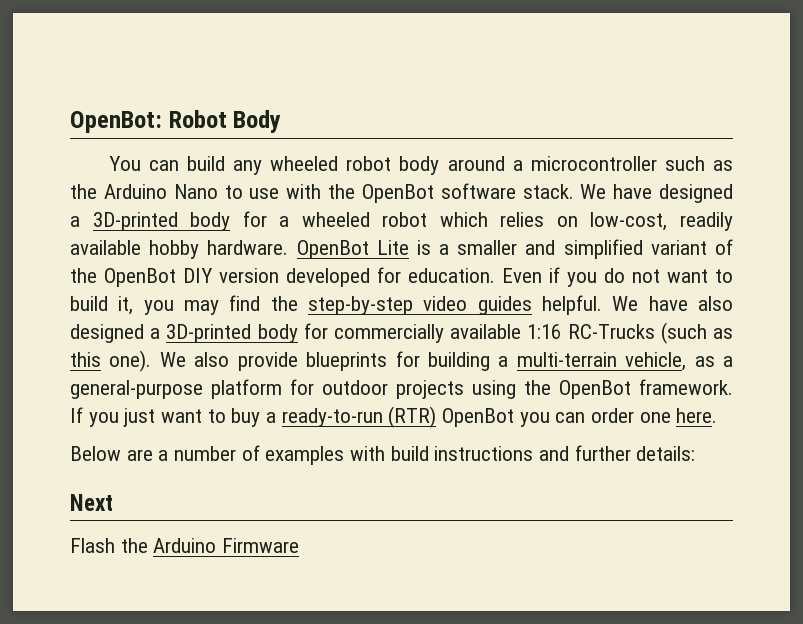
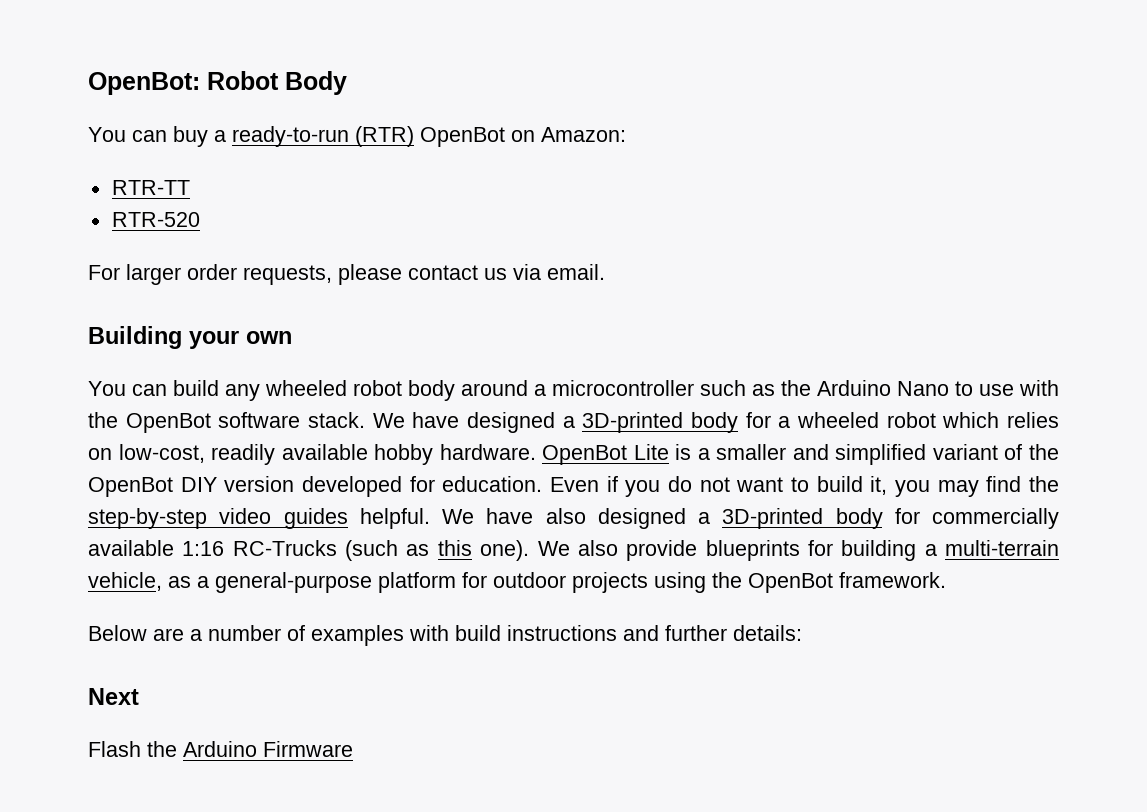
(282, 121) none -> [88,126,626,147] [111,180,190,195] [111,212,200,227] [88,264,605,285] [88,326,292,349] // You can buy a ready-to-run (RTR) OpenBot on Amazon: // RTR-TT // RTR-520 // For larger order requests, please contact us via email. // Building your own
[70,406,718,428] If you just want to buy a ready-to-run (RTR) OpenBot you can order one here. -> (946, 580) none

